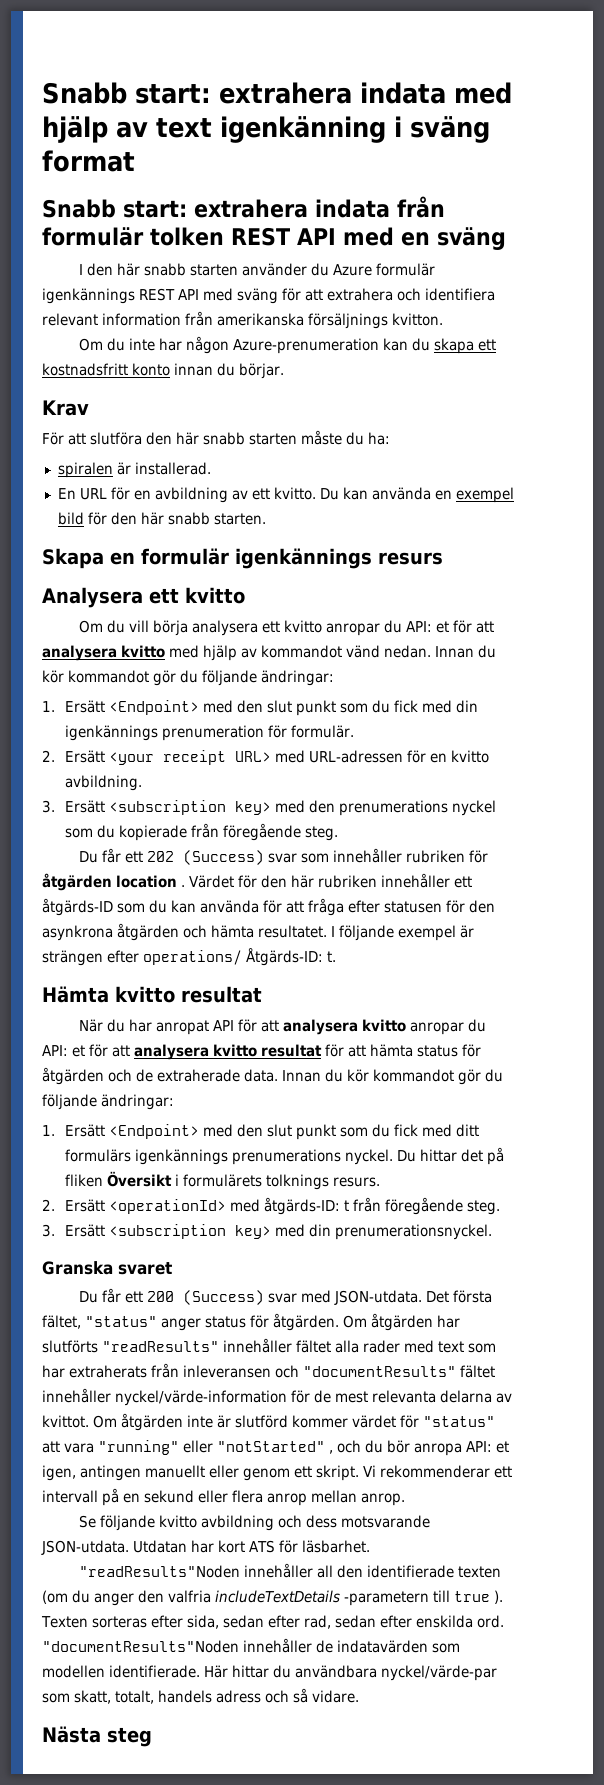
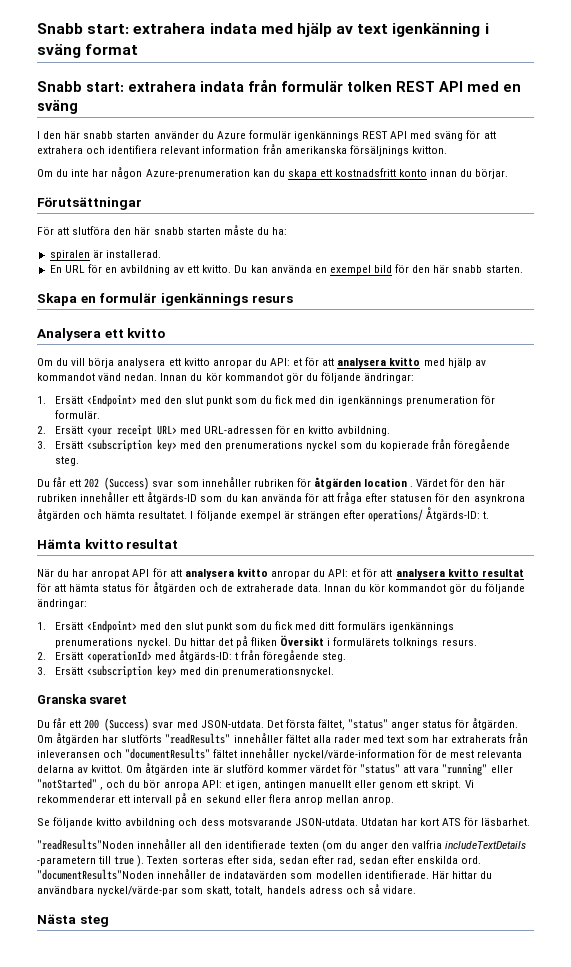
[42,400,89,416] Krav -> [37,197,142,210] Förutsättningar

